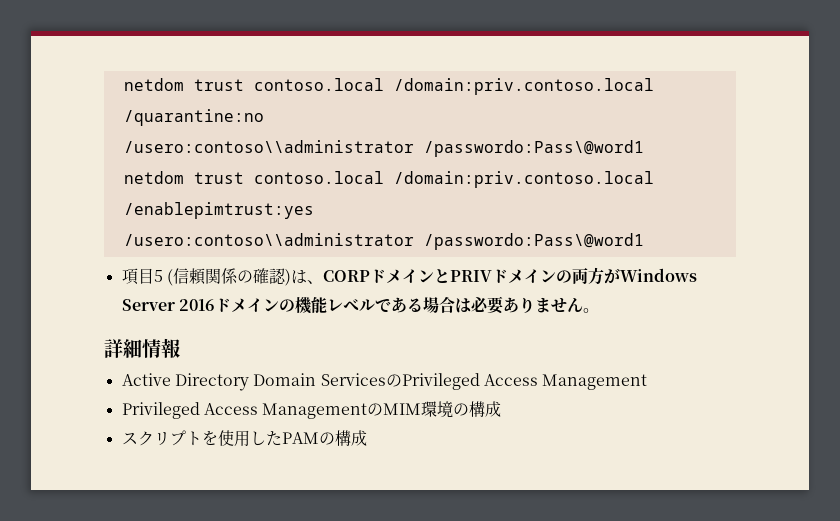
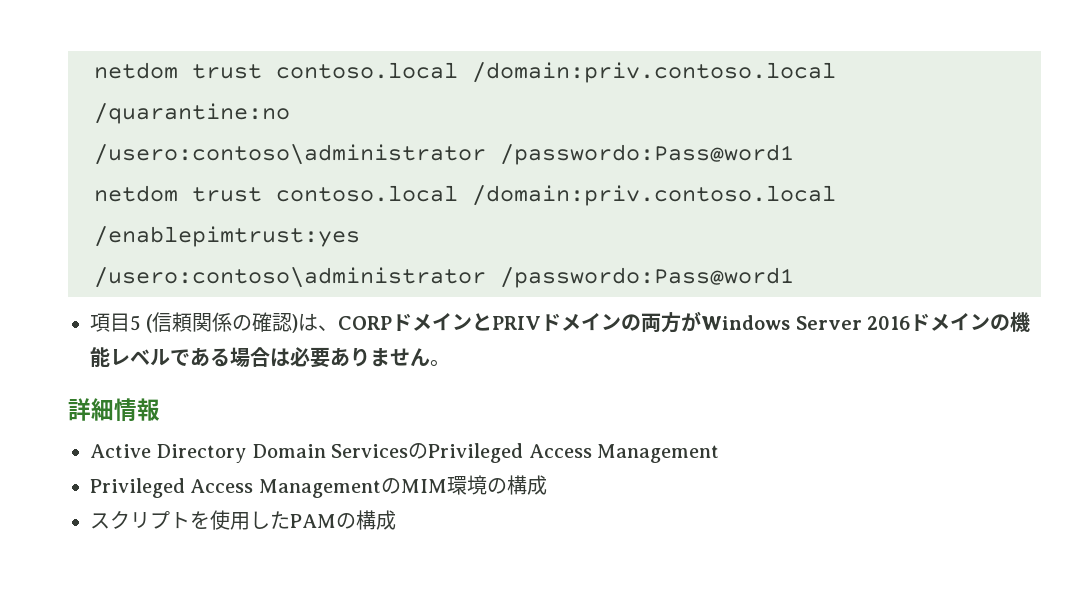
[123,140,644,157] /usero:contoso\\administrator /passwordo:Pass\@word1 -> [94,144,794,165] /usero:contoso\administrator /passwordo:Pass@word1
[123,233,644,250] /usero:contoso\\administrator /passwordo:Pass\@word1 -> [94,267,794,288] /usero:contoso\administrator /passwordo:Pass@word1

